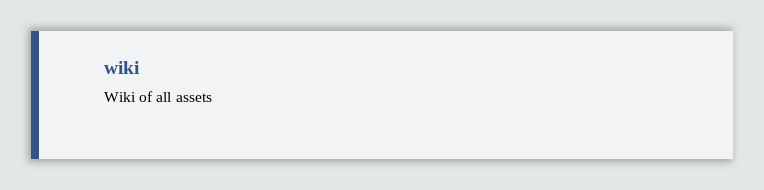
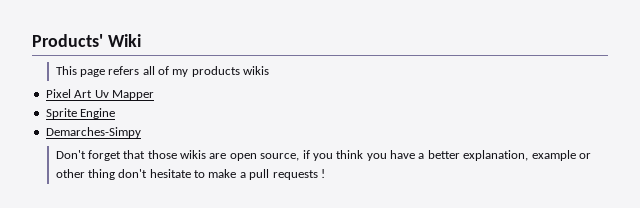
[104,61,140,74] [104,91,212,102] wiki // Wiki of all assets -> [32,34,141,47] [55,66,270,77] [45,89,154,100] [45,108,116,119] [45,127,141,138] [55,150,591,161] [55,169,325,180] Products' Wiki // This page refers all of my products wikis // Pixel Art Uv Mapper // Sprite Engine // Demarches-Simpy // Don't forget that those wikis are open source, if you think you have a better explanation, example or other thing don't hesitate to make a pull requests !

